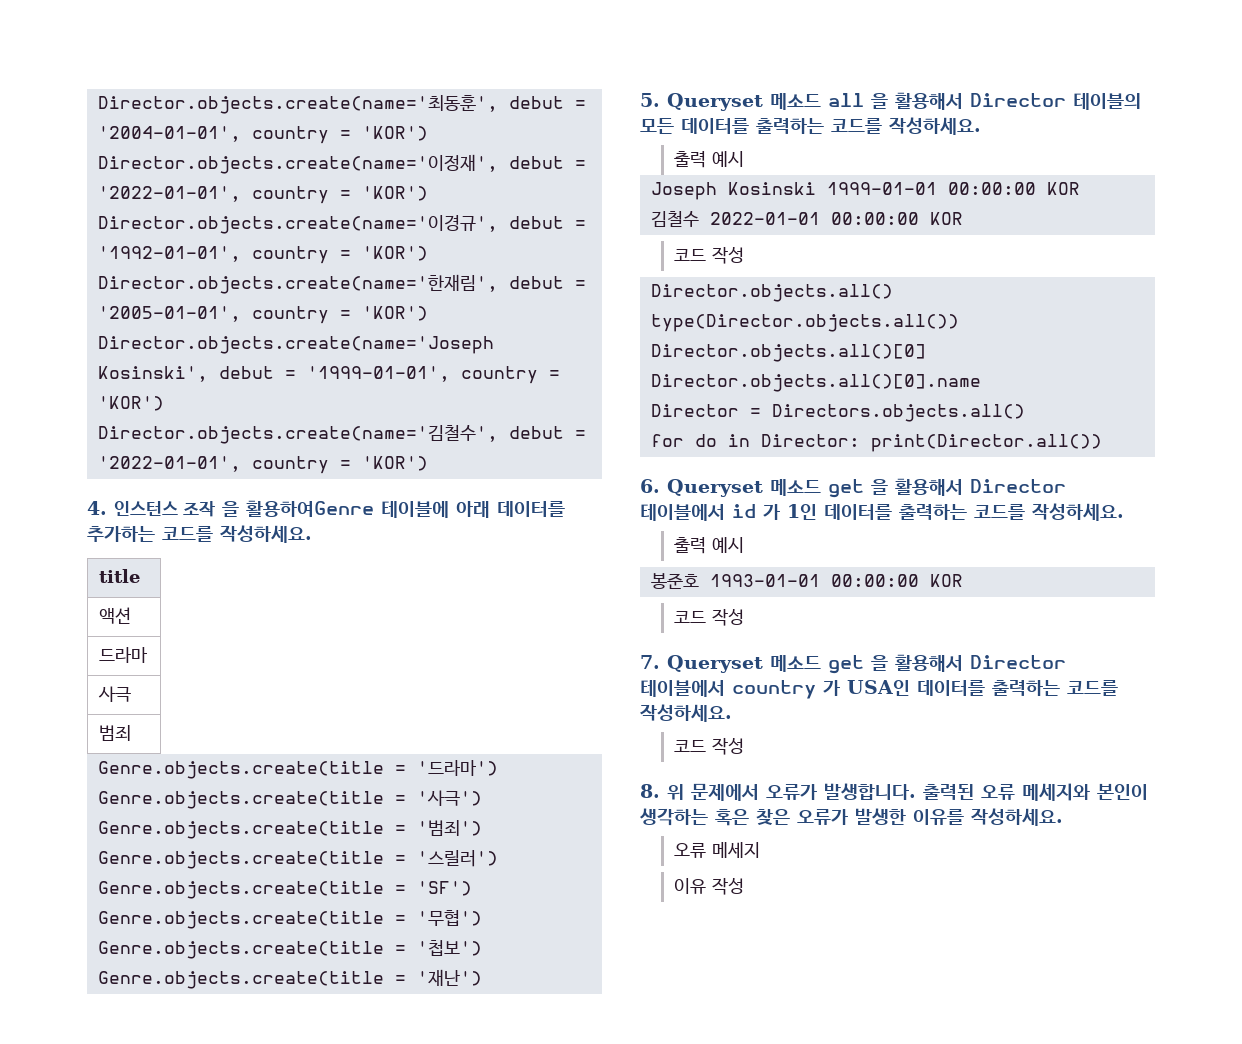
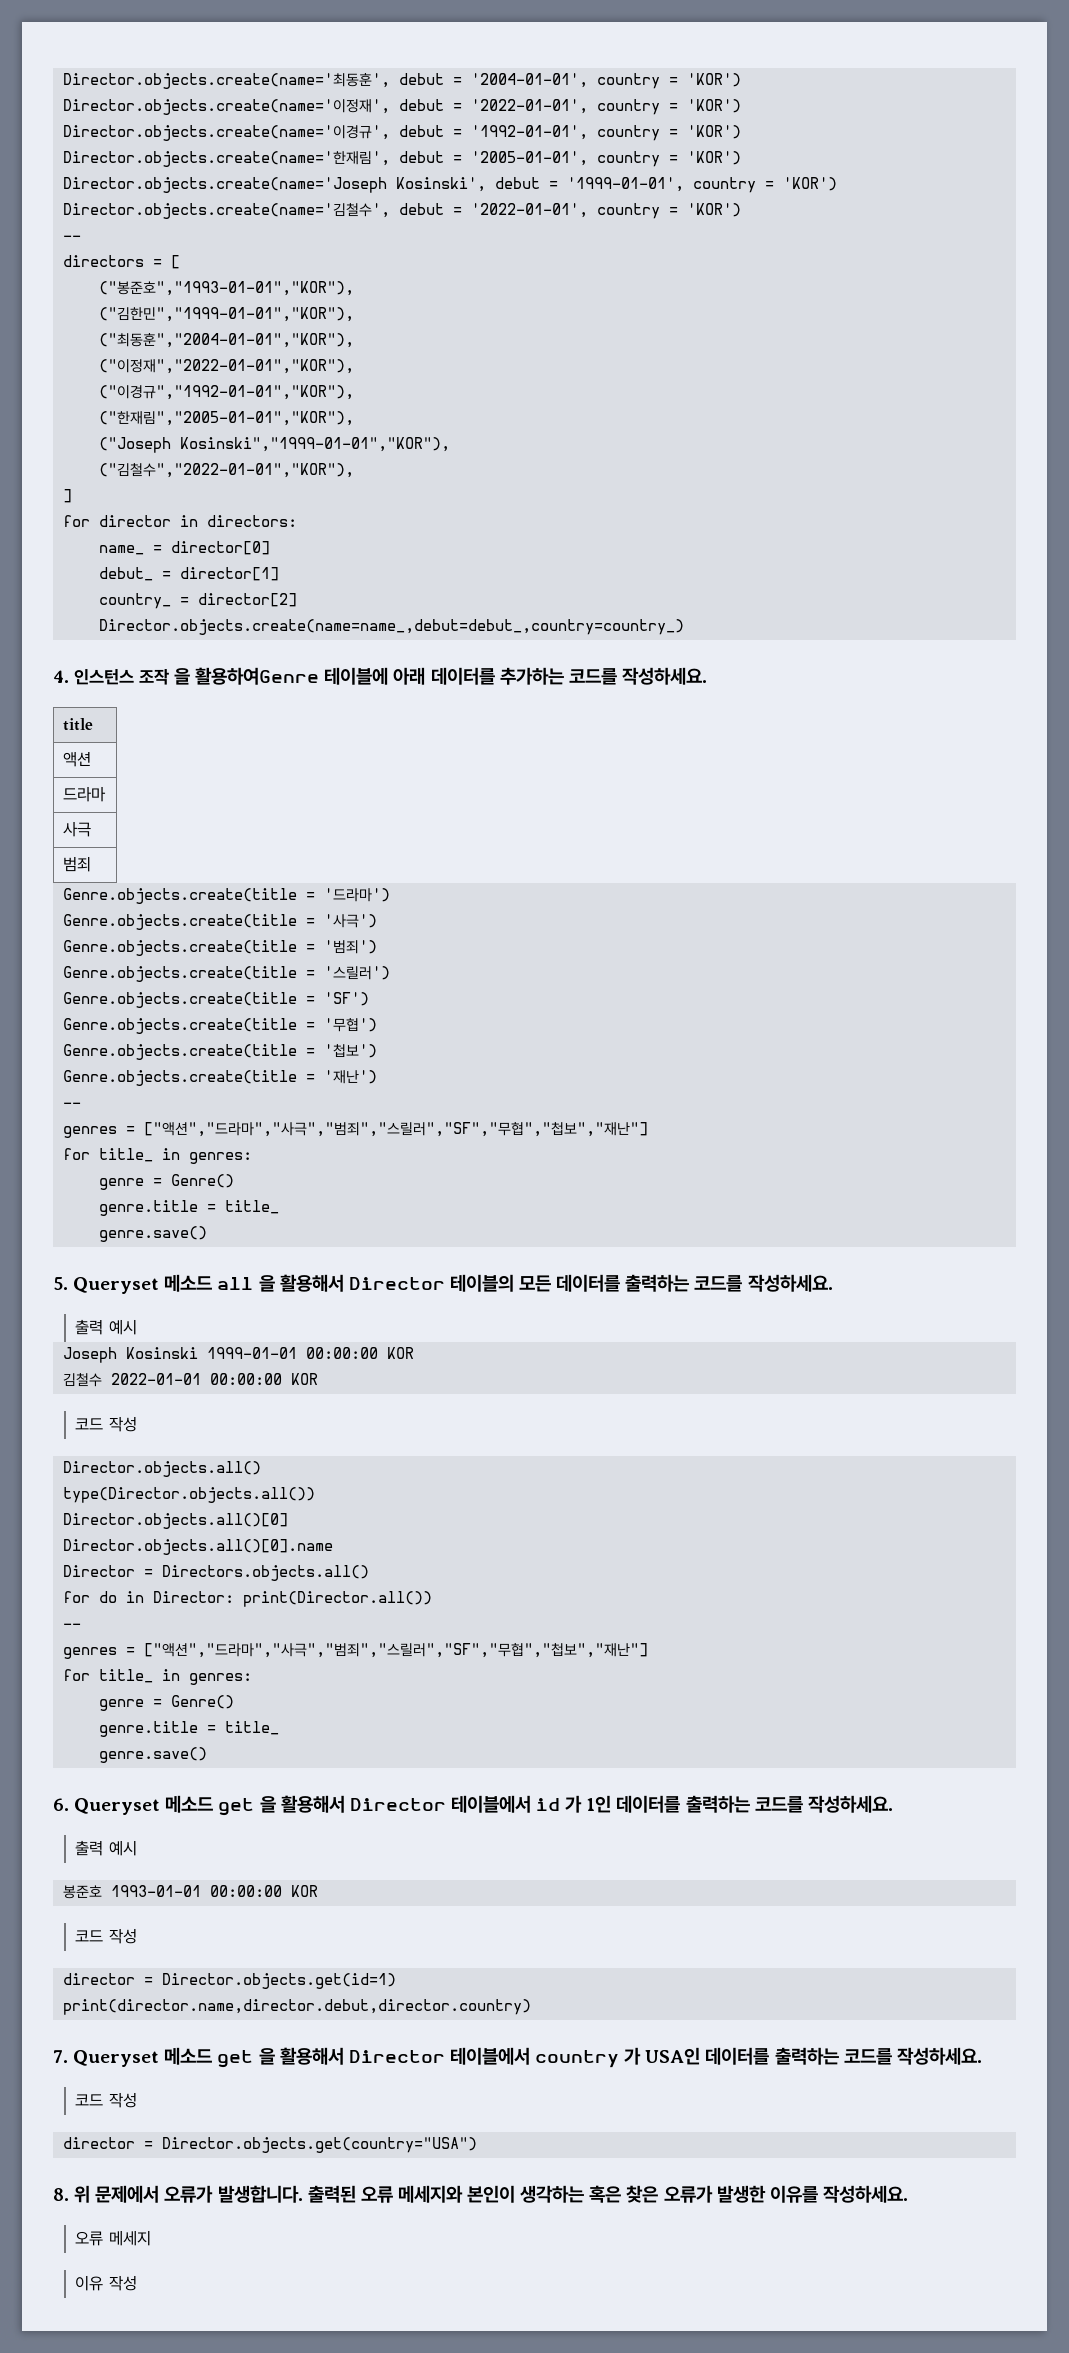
(428, 463) none -> [62,235,81,241] [62,255,180,269] [98,281,354,296] [98,307,354,322] [98,333,354,348] [98,359,354,374] [98,385,354,400] [98,411,354,426] [98,437,450,453] [98,463,354,478] [62,489,72,503] [62,515,297,527] [98,541,270,555] [98,567,279,581] [98,593,297,609] [98,619,684,635] // -- // directors = [ // ("봉준호","1993-01-01","KOR"), // ("김한민","1999-01-01","KOR"), // ("최동훈","2004-01-01","KOR"), // ("이정재","2022-01-01","KOR"), // ("이경규","1992-01-01","KOR"), // ("한재림","2005-01-01","KOR"), // ("Joseph Kosinski","1999-01-01","KOR"), // ("김철수","2022-01-01","KOR"), // ] // for director in directors: // name_ = director[0] // debut_ = director[1] // country_ = director[2] // Director.objects.create(name=name_,debut=debut_,country=country_)
(482, 977) none -> [62,1102,81,1108] [62,1122,648,1138] [62,1148,252,1164] [98,1174,234,1190] [98,1200,279,1216] [98,1226,207,1242] // -- // genres = ["액션","드라마","사극","범죄","스릴러","SF","무협","첩보","재난"] // for title_ in genres: // genre = Genre() // genre.title = title_ // genre.save()
(1102, 443) none -> [62,1623,81,1629] [62,1643,648,1659] [62,1669,252,1685] [98,1695,234,1711] [98,1721,279,1737] [98,1747,207,1763] // -- // genres = ["액션","드라마","사극","범죄","스릴러","SF","무협","첩보","재난"] // for title_ in genres: // genre = Genre() // genre.title = title_ // genre.save()
(744, 617) none -> [62,1973,396,1989] [62,1999,531,2015] // director = Director.objects.get(id=1) // print(director.name,director.debut,director.country)
(744, 746) none -> [62,2137,477,2153] // director = Director.objects.get(country="USA")

